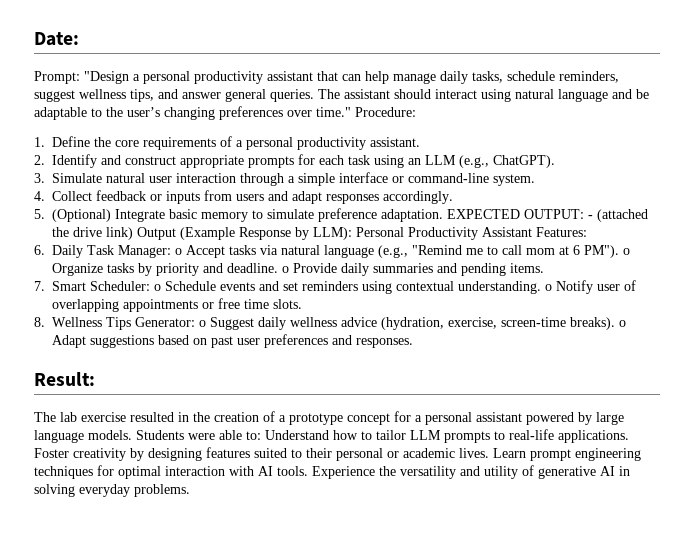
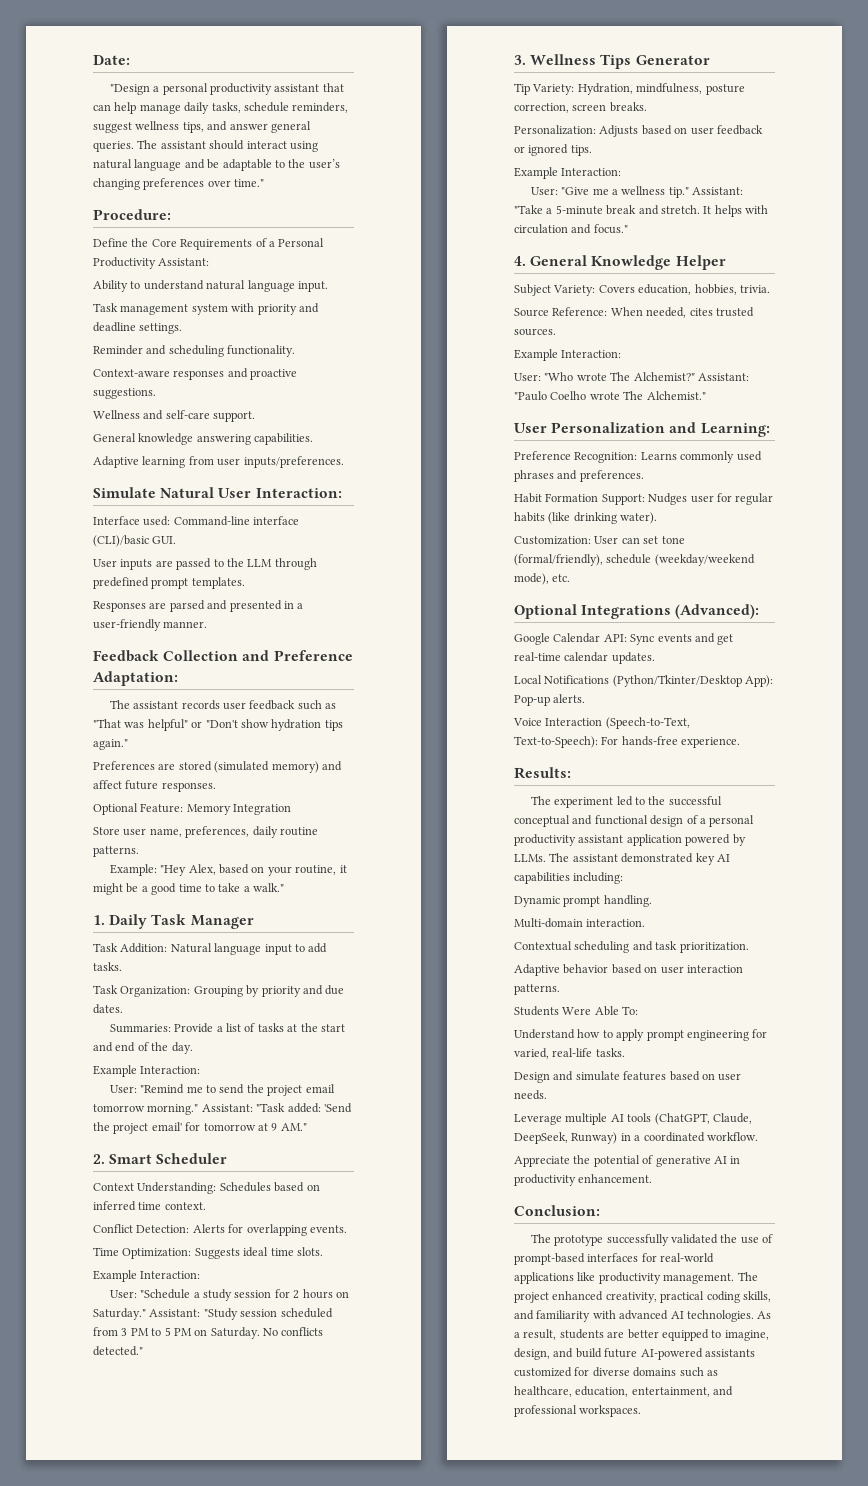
[34,71,80,84] Prompt: -> (130, 60) none
(351, 112) none -> (265, 183) //
[34,137,45,147] 1. -> (171, 214) none
[115,136,420,150] [34,154,555,168] [34,172,535,186] [34,190,453,204] [34,208,648,222] [52,227,587,240] [34,245,630,258] [52,263,544,276] [34,280,636,294] [52,298,302,312] [34,317,626,330] [52,334,413,348] [34,372,95,386] [34,411,624,425] [34,429,629,443] [34,447,641,461] [34,465,630,479] [34,484,190,497] core requirements of a personal productivity assistant. // 2. Identify and construct appropriate prompts for each task using an LLM (e.g., ChatGPT). // 3. Simulate natural user interaction through a simple interface or command-line system. // 4. Collect feedback or inputs from users and adapt responses accordingly. // 5. (Optional) Integrate basic memory to simulate preference adaptation. EXPECTED OUTPUT: - (attached the drive link) Output (Example Response by LLM): Personal Productivity Assistant Features: // 6. Daily Task Manager: o Accept tasks via natural language (e.g., "Remind me to call mom at 6 PM"). o Organize tasks by priority and deadline. o Provide daily summaries and pending items. // 7. Smart Scheduler: o Schedule events and set reminders using contextual understanding. o Notify user of overlapping appointments or free time slots. // 8. Wellness Tips Generator: o Suggest daily wellness advice (hydration, exercise, screen-time breaks). o Adapt suggestions based on past user preferences and responses. // Result: // The lab exercise resulted in the creation of a prototype concept for a personal assistant powered by large language models. Students were able to: Understand how to tailor LLM prompts to real-life applications. Foster creativity by designing features suited to their personal or academic lives. Learn prompt engineering techniques for optimal interaction with AI tools. Experience the versatility and utility of generative AI in solving everyday problems. -> [151,238,325,250] [93,257,210,269] [93,280,328,292] [93,303,319,315] [93,322,183,334] [93,345,296,357] [93,368,298,380] [93,388,156,399] [93,410,256,422] [93,433,314,445] [93,456,344,468] [93,487,342,498] [93,516,300,526] [93,535,177,547] [93,558,317,570] [93,577,245,589] [93,600,304,612] [93,619,208,631] [93,650,353,662] [93,671,178,686] [109,700,337,710] [93,719,343,731] [93,739,128,750] [93,761,342,773] [93,780,216,792] [93,803,292,815] [93,826,318,838] [93,846,139,857] [109,864,347,876] [93,883,284,895] [93,914,254,929] [93,943,328,955] [93,962,122,971] [93,985,345,997] [93,1004,123,1014] [109,1023,345,1033] [93,1042,193,1054] [93,1065,201,1077] [109,1084,335,1096] [93,1103,352,1115] [93,1122,307,1134] [93,1153,228,1164] [93,1182,320,1194] [93,1201,206,1211] [93,1224,347,1236] [93,1247,323,1259] [93,1270,201,1282] [109,1289,349,1301] [93,1308,333,1320] [93,1327,324,1339] [93,1346,143,1356] [514,54,710,69] [514,83,745,95] [514,102,647,113] [514,125,763,137] [514,144,592,156] [514,167,622,179] [530,186,744,198] [514,205,768,217] [514,224,628,234] [514,255,726,270] [514,284,770,296] [514,307,754,318] [514,328,556,336] [514,349,622,361] [514,372,749,381] [514,391,706,401] [514,422,770,437] [514,451,762,463] [514,470,644,482] [514,493,774,505] [514,512,658,524] [514,536,685,545] [514,554,755,566] [514,573,571,585] [514,604,760,619] [514,633,734,645] [514,652,655,664] [514,675,774,687] [514,694,586,706] [513,717,690,729] [514,736,741,748] [514,767,571,779] [530,796,722,808] [514,815,755,827] [514,834,746,846] [514,853,730,865] [514,872,624,884] [514,895,652,907] [514,918,646,928] [514,941,749,953] [514,964,743,976] [514,984,560,995] [514,1006,639,1016] [514,1029,768,1041] [514,1048,625,1059] [514,1071,742,1083] [514,1090,547,1100] [514,1113,752,1125] [514,1132,758,1144] [514,1155,741,1167] [514,1174,653,1186] [514,1205,600,1216] [530,1234,774,1246] [514,1253,715,1265] [514,1272,758,1284] [514,1291,771,1303] [514,1310,772,1322] [514,1329,769,1341] [514,1348,755,1360] [514,1367,718,1377] [514,1386,734,1397] [514,1405,642,1417] Core Requirements of a Personal Productivity Assistant: // Ability to understand natural language input. // Task management system with priority and deadline settings. // Reminder and scheduling functionality. // Context-aware responses and proactive suggestions. // Wellness and self-care support. // General knowledge answering capabilities. // Adaptive learning from user inputs/preferences. // Simulate Natural User Interaction: // Interface used: Command-line interface (CLI)/basic GUI. // User inputs are passed to the LLM through predefined prompt templates. // Responses are parsed and presented in a user-friendly manner. // Feedback Collection and Preference Adaptation: // The assistant records user feedback such as "That was helpful" or "Don't show hydration tips again." // Preferences are stored (simulated memory) and affect future responses. // Optional Feature: Memory Integration // Store user name, preferences, daily routine patterns. // Example: "Hey Alex, based on your routine, it might be a good time to take a walk." // 1. Daily Task Manager // Task Addition: Natural language input to add tasks. // Task Organization: Grouping by priority and due dates. // Summaries: Provide a list of tasks at the start and end of the day. // Example Interaction: // User: "Remind me to send the project email tomorrow morning." Assistant: "Task added: 'Send the project email' for tomorrow at 9 AM." // 2. Smart Scheduler // Context Understanding: Schedules based on inferred time context. // Conflict Detection: Alerts for overlapping events. // Time Optimization: Suggests ideal time slots. // Example Interaction: // User: "Schedule a study session for 2 hours on Saturday." Assistant: "Study session scheduled from 3 PM to 5 PM on Saturday. No conflicts detected." // 3. Wellness Tips Generator // Tip Variety: Hydration, mindfulness, posture correction, screen breaks. // Personalization: Adjusts based on user feedback or ignored tips. // Example Interaction: // User: "Give me a wellness tip." Assistant: "Take a 5-minute break and stretch. It helps with circulation and focus." // 4. General Knowledge Helper // Subject Variety: Covers education, hobbies, trivia. // Source Reference: When needed, cites trusted sources. // Example Interaction: // User: "Who wrote The Alchemist?" Assistant: "Paulo Coelho wrote The Alchemist." // User Personalization and Learning: // Preference Recognition: Learns commonly used phrases and preferences. // Habit Formation Support: Nudges user for regular habits (like drinking water). // Customization: User can set tone (formal/friendly), schedule (weekday/weekend mode), etc. // Optional Integrations (Advanced): // Google Calendar API: Sync events and get real-time calendar updates. // Local Notifications (Python/Tkinter/Desktop App): Pop-up alerts. // Voice Interaction (Speech-to-Text, Text-to-Speech): For hands-free experience. // Results: // The experiment led to the successful conceptual and functional design of a personal productivity assistant application powered by LLMs. The assistant demonstrated key AI capabilities including: // Dynamic prompt handling. // Multi-domain interaction. // Contextual scheduling and task prioritization. // Adaptive behavior based on user interaction patterns. // Students Were Able To: // Understand how to apply prompt engineering for varied, real-life tasks. // Design and simulate features based on user needs. // Leverage multiple AI tools (ChatGPT, Claude, DeepSeek, Runway) in a coordinated workflow. // Appreciate the potential of generative AI in productivity enhancement. // Conclusion: // The prototype successfully validated the use of prompt-based interfaces for real-world applications like productivity management. The project enhanced creativity, practical coding skills, and familiarity with advanced AI technologies. As a result, students are better equipped to imagine, design, and build future AI-powered assistants customized for diverse domains such as healthcare, education, entertainment, and professional workspaces.

